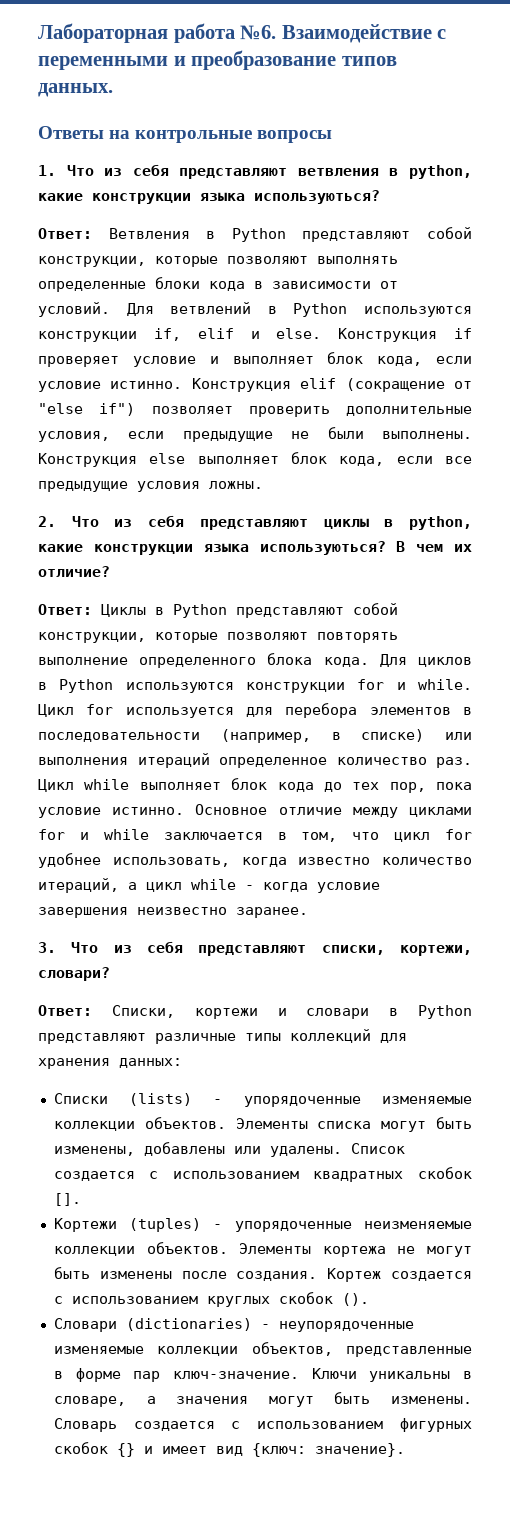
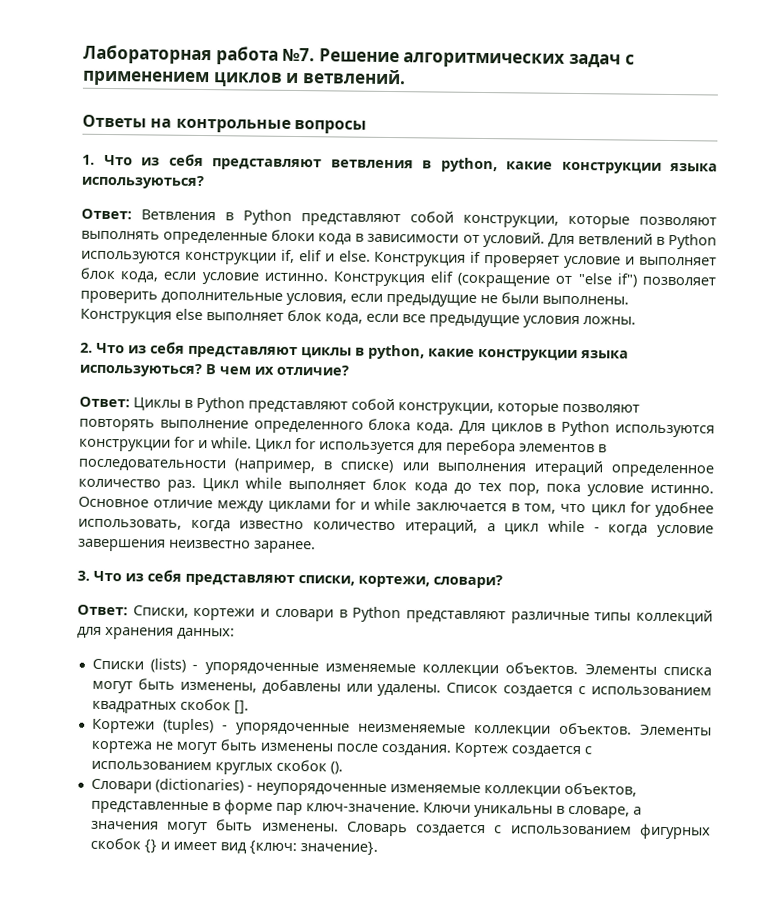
[240,24,447,43] [38,50,397,70] [38,83,113,97] №6. Взаимодействие с переменными и преобразование типов данных. -> [282,47,635,68] [82,69,406,87] №7. Решение алгоритмических задач с применением циклов и ветвлений.

